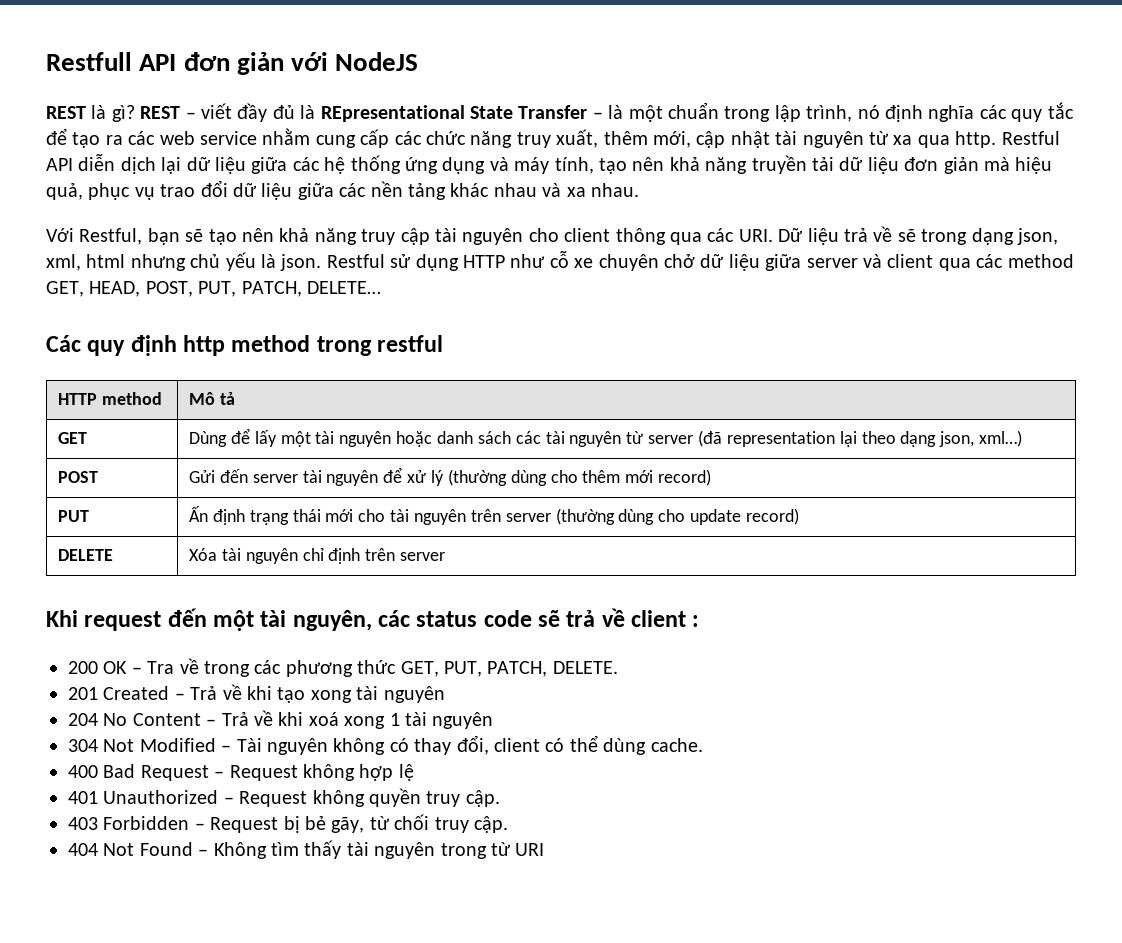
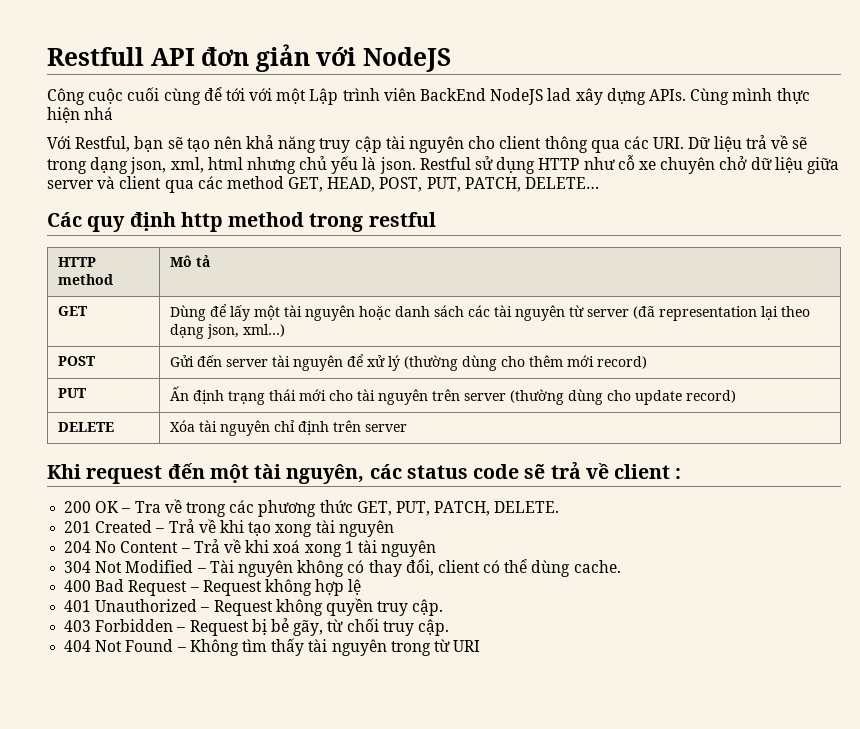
[46,102,1074,122] [46,128,1060,148] [46,154,1053,174] [46,180,639,200] REST là gì? REST – viết đầy đủ là REpresentational State Transfer – là một chuẩn trong lập trình, nó định nghĩa các quy tắc để tạo ra các web service nhằm cung cấp các chức năng truy xuất, thêm mới, cập nhật tài nguyên từ xa qua http. Restful API diễn dịch lại dữ liệu giữa các hệ thống ứng dụng và máy tính, tạo nên khả năng truyền tải dữ liệu đơn giản mà hiệu quả, phục vụ trao đổi dữ liệu giữa các nền tảng khác nhau và xa nhau. -> [47,87,810,105] [47,107,114,123] Công cuộc cuối cùng để tới với một Lập trình viên BackEnd NodeJS lad xây dựng APIs. Cùng mình thực hiện nhá

